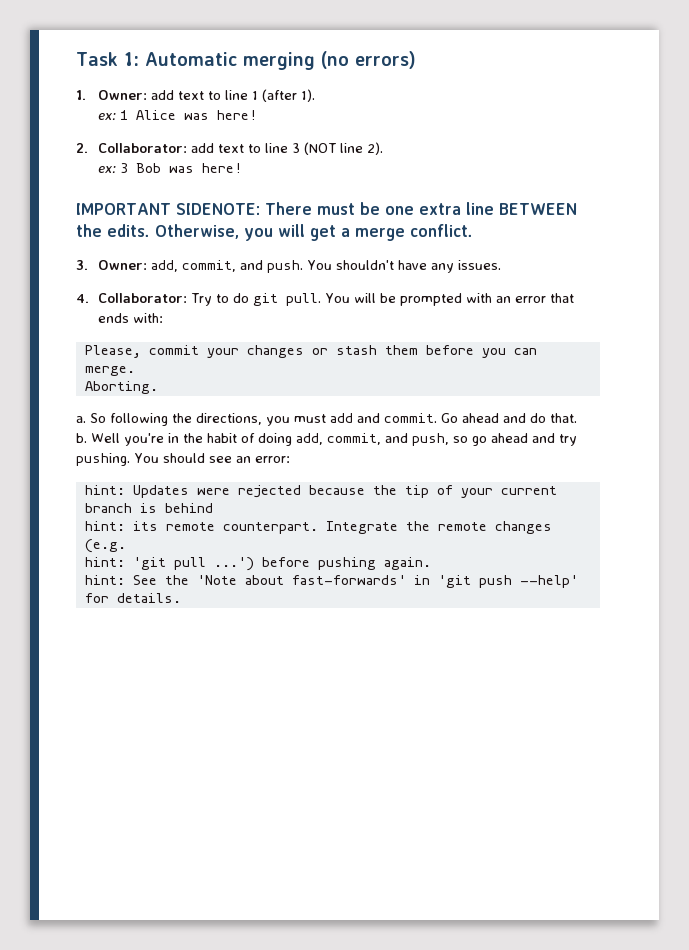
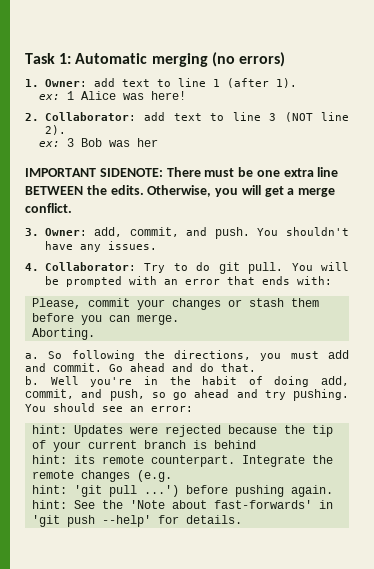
[202,163,243,173] here! -> [136,138,158,147] her

